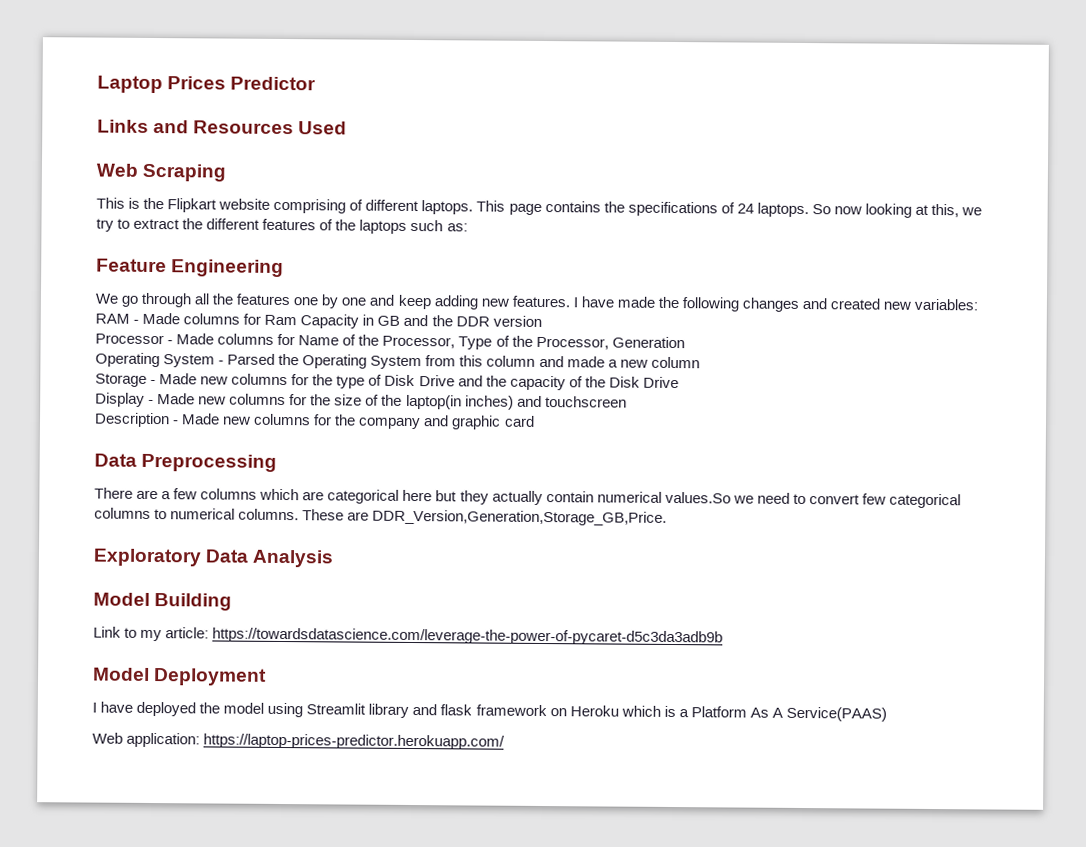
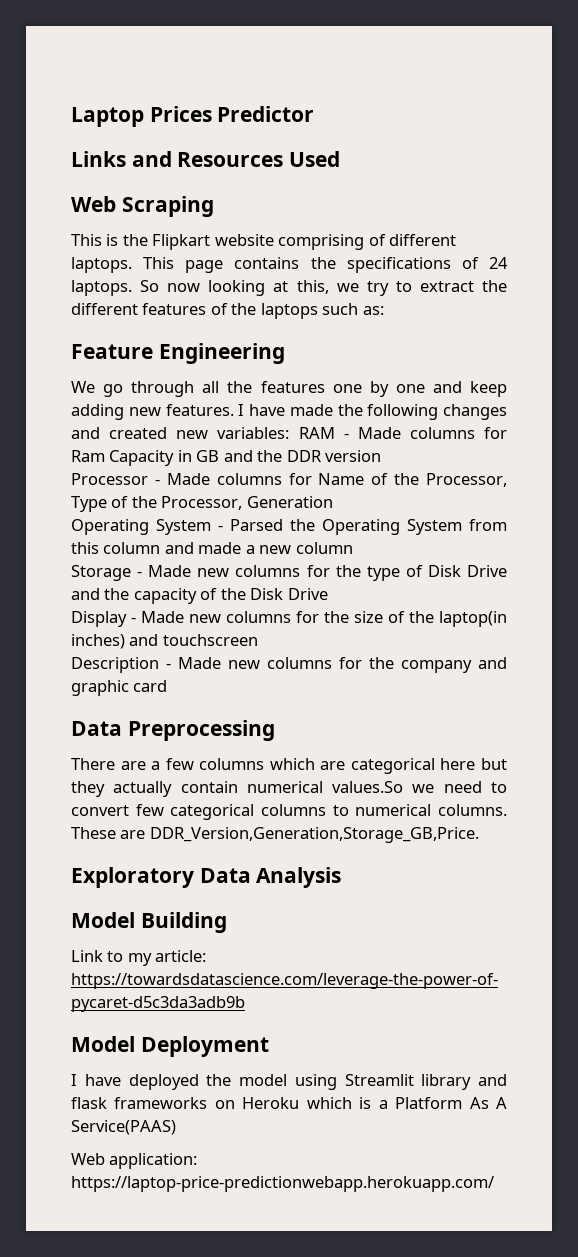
[475,704,547,717] framework -> [114,1097,208,1109] frameworks
[203,733,506,750] https://laptop-prices-predictor.herokuapp.com/ -> [71,1176,494,1192] https://laptop-price-predictionwebapp.herokuapp.com/

